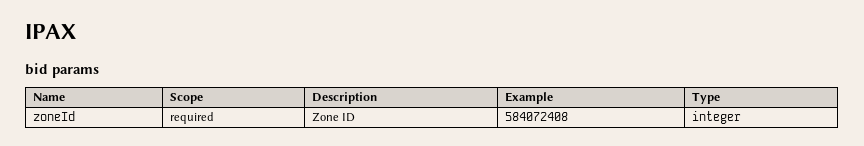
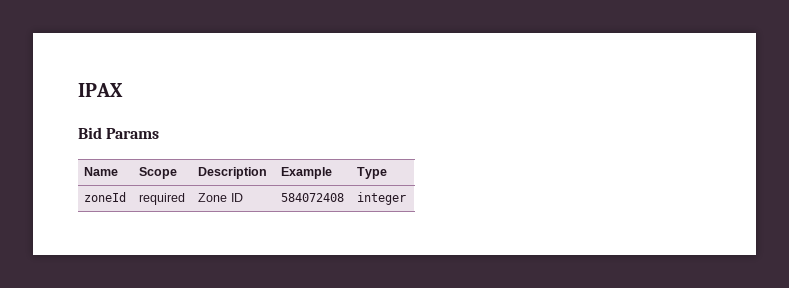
[25,63,99,78] bid params -> [78,127,160,139] Bid Params

